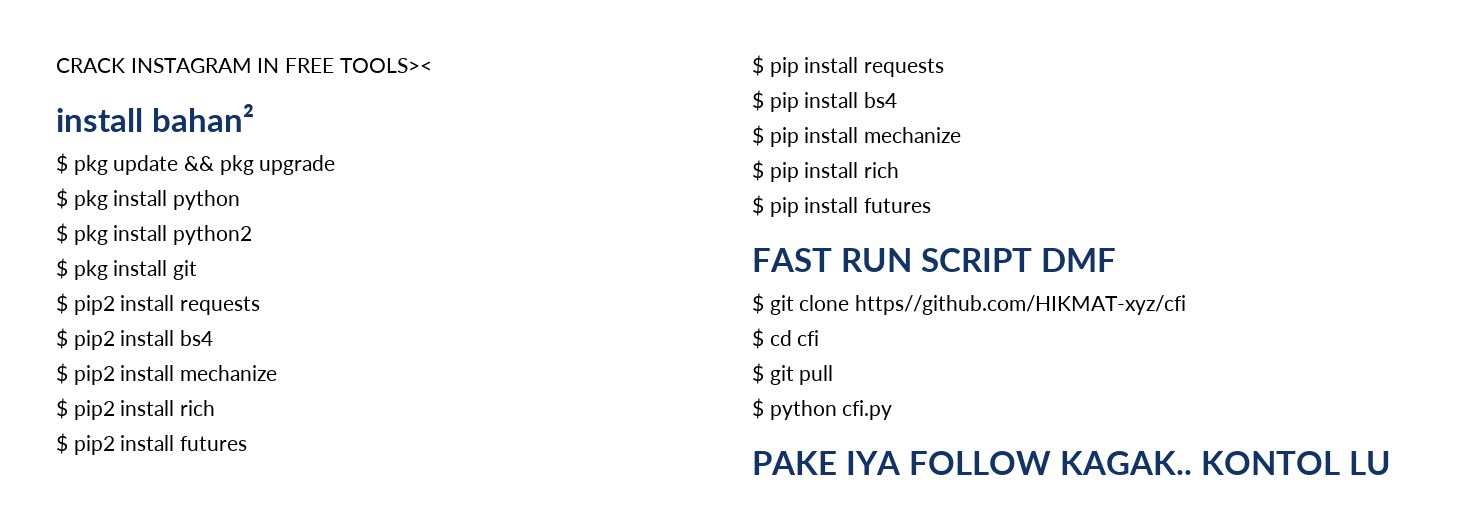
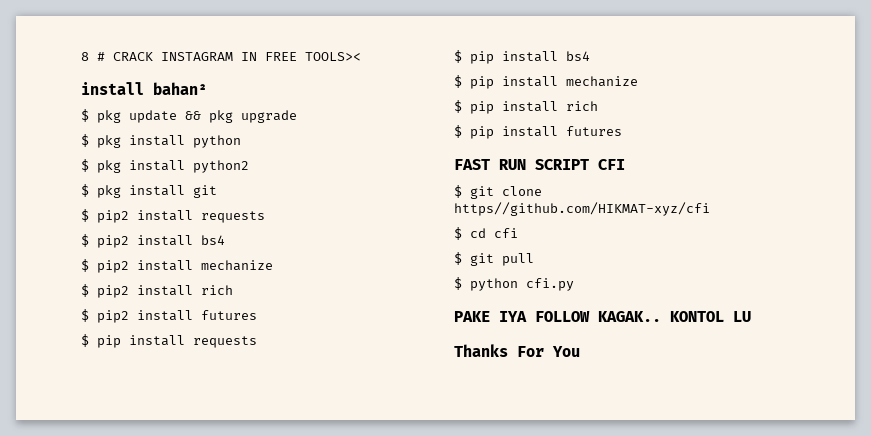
(56, 65) none -> [81,52,105,61] 8 #
[1040,248,1116,272] DMF -> [598,159,625,170] CFI
(1391, 463) none -> [454,344,580,357] // Thanks For You

